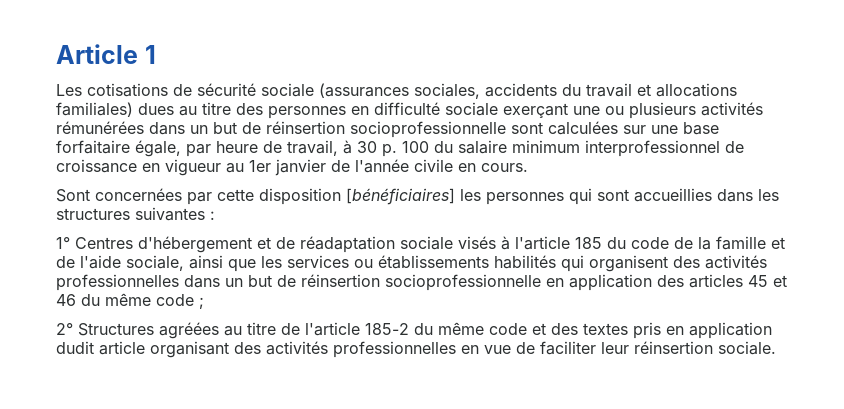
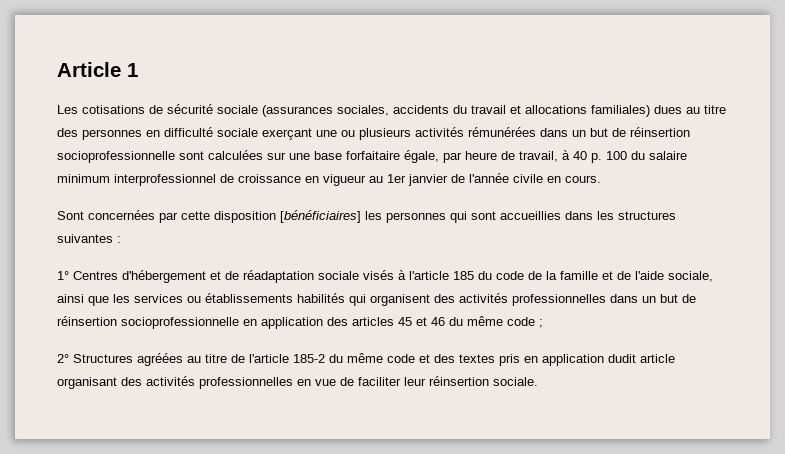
[357,141,377,153] 30 -> [573,151,587,160] 40

